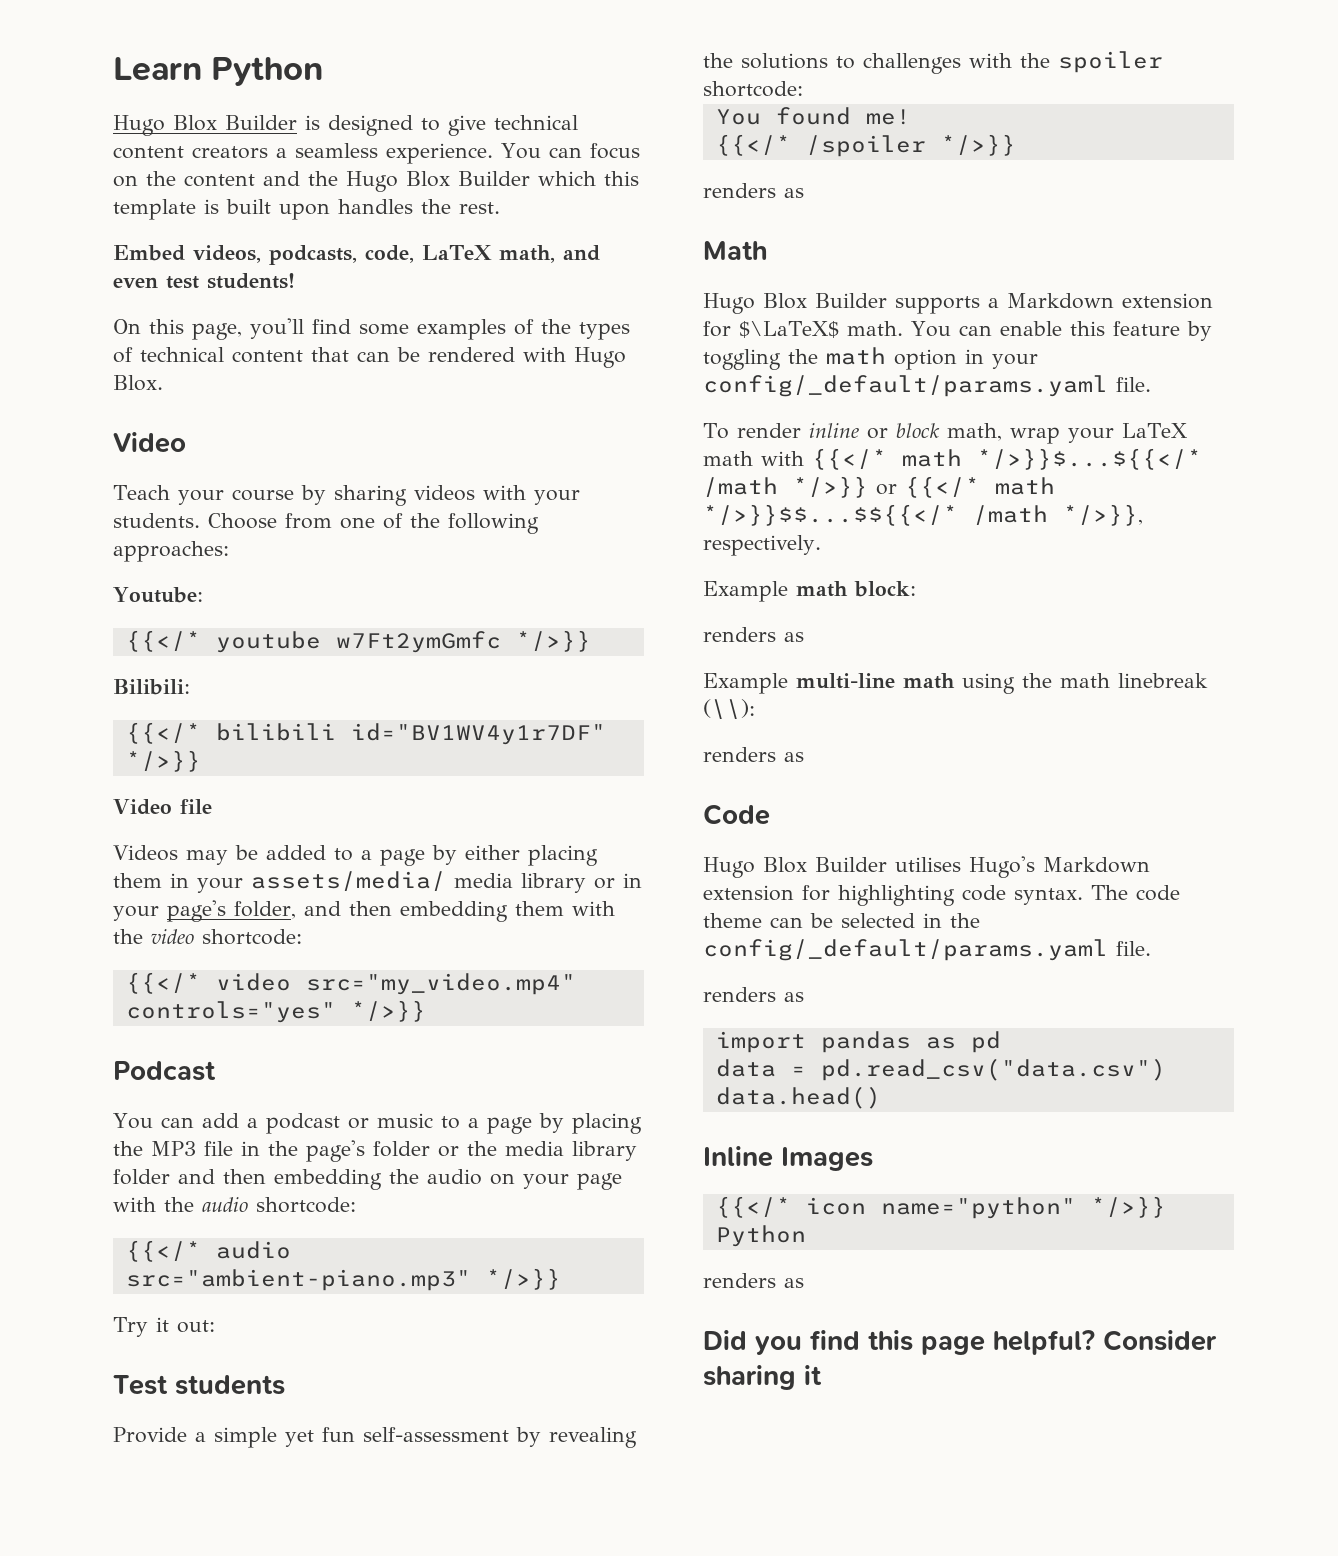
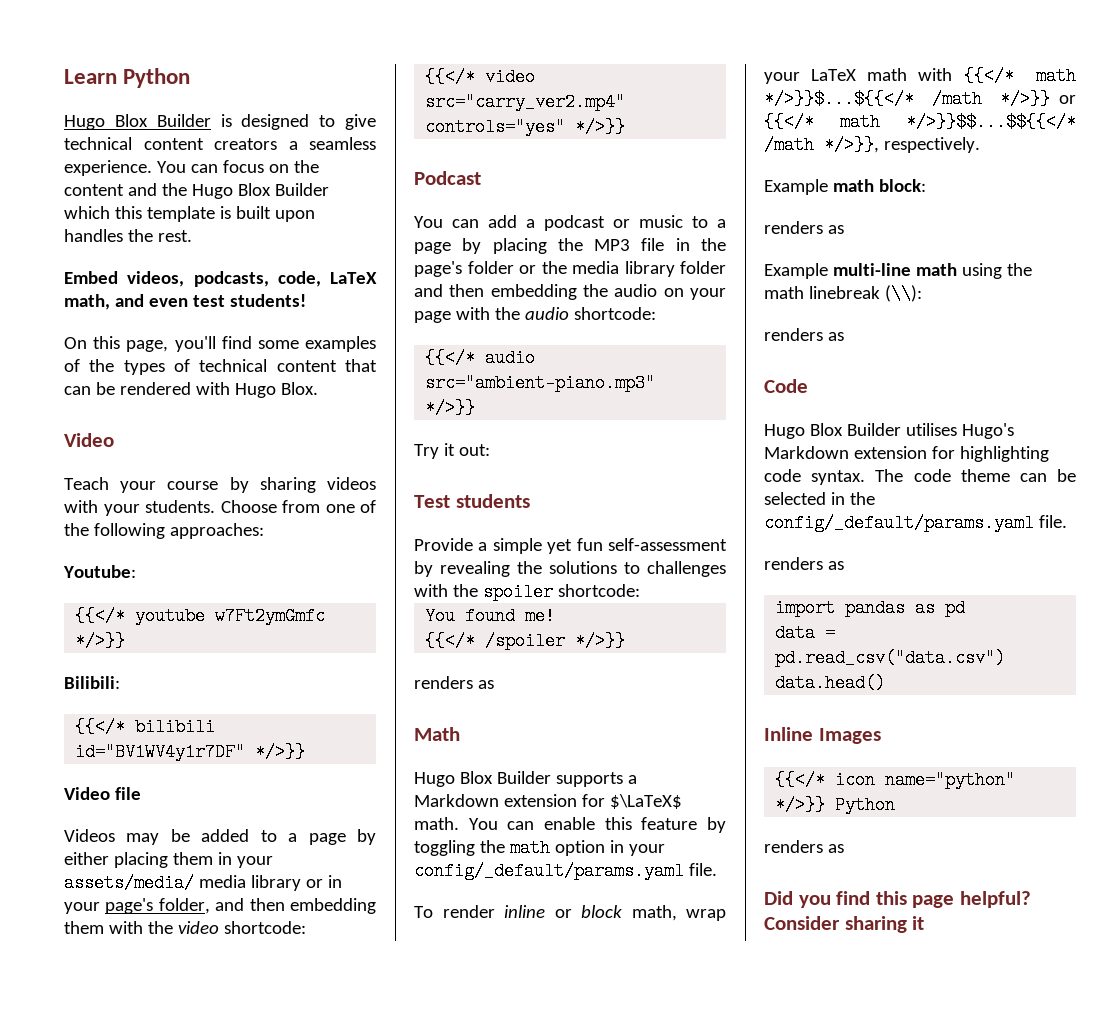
[305,973,576,995] src="my_video.mp4" -> [425,93,626,111] src="carry_ver2.mp4"

